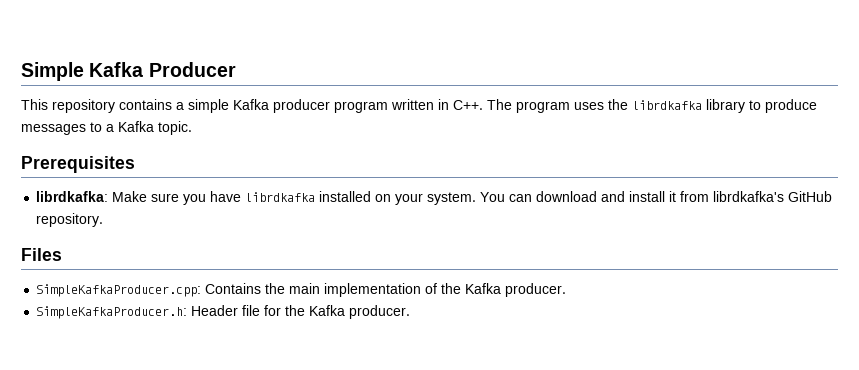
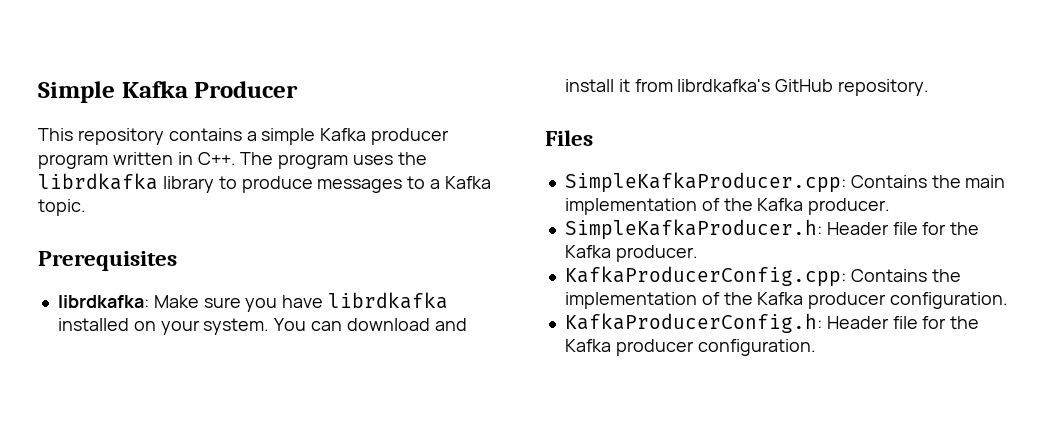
(411, 312) none -> [564,266,961,287] [564,292,1009,309] [564,313,980,333] [564,339,816,356] // KafkaProducerConfig.cpp: Contains the implementation of the Kafka producer configuration. // KafkaProducerConfig.h: Header file for the Kafka producer configuration.

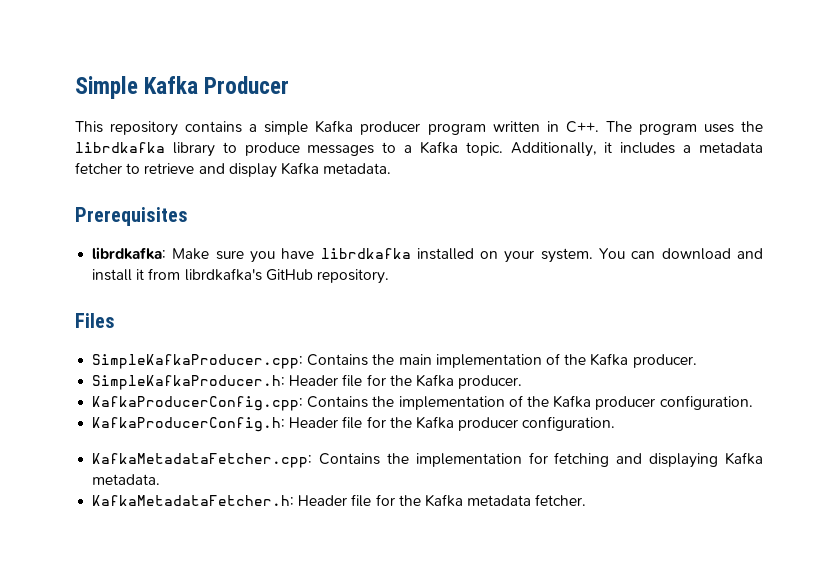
(86, 207) none -> [510,142,763,157] [75,162,392,178] Additionally, it includes a metadata fetcher to retrieve and display Kafka metadata.
(816, 347) none -> [92,452,763,468] [92,474,161,485] [92,494,587,507] // KafkaMetadataFetcher.cpp: Contains the implementation for fetching and displaying Kafka metadata. // KafkaMetadataFetcher.h: Header file for the Kafka metadata fetcher.

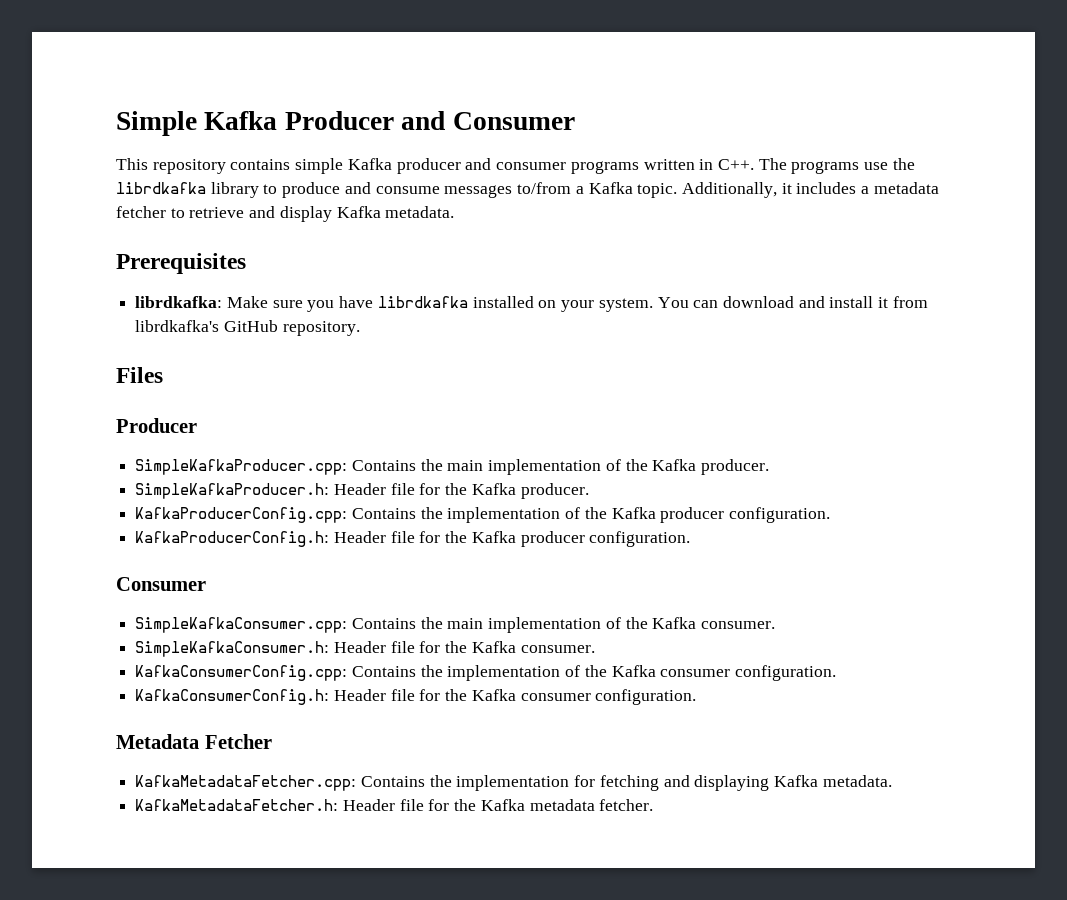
(290, 85) none -> [401,111,575,130] and Consumer
[249,124,258,132] a -> (291, 164) none
[427,123,486,135] program -> [465,158,639,174] and consumer programs
[638,123,734,135] program uses -> [791,161,889,174] programs use
[307,142,397,156] messages to -> [344,182,572,198] and consume messages to/from
(115, 320) none -> [116,418,197,433] // Producer
(616, 423) none -> [116,577,206,591] [135,617,776,633] [135,641,595,657] [135,665,837,681] [135,689,697,705] [116,734,272,749] // Consumer // SimpleKafkaConsumer.cpp: Contains the main implementation of the Kafka consumer. // SimpleKafkaConsumer.h: Header file for the Kafka consumer. // KafkaConsumerConfig.cpp: Contains the implementation of the Kafka consumer configuration. // KafkaConsumerConfig.h: Header file for the Kafka consumer configuration. // Metadata Fetcher

